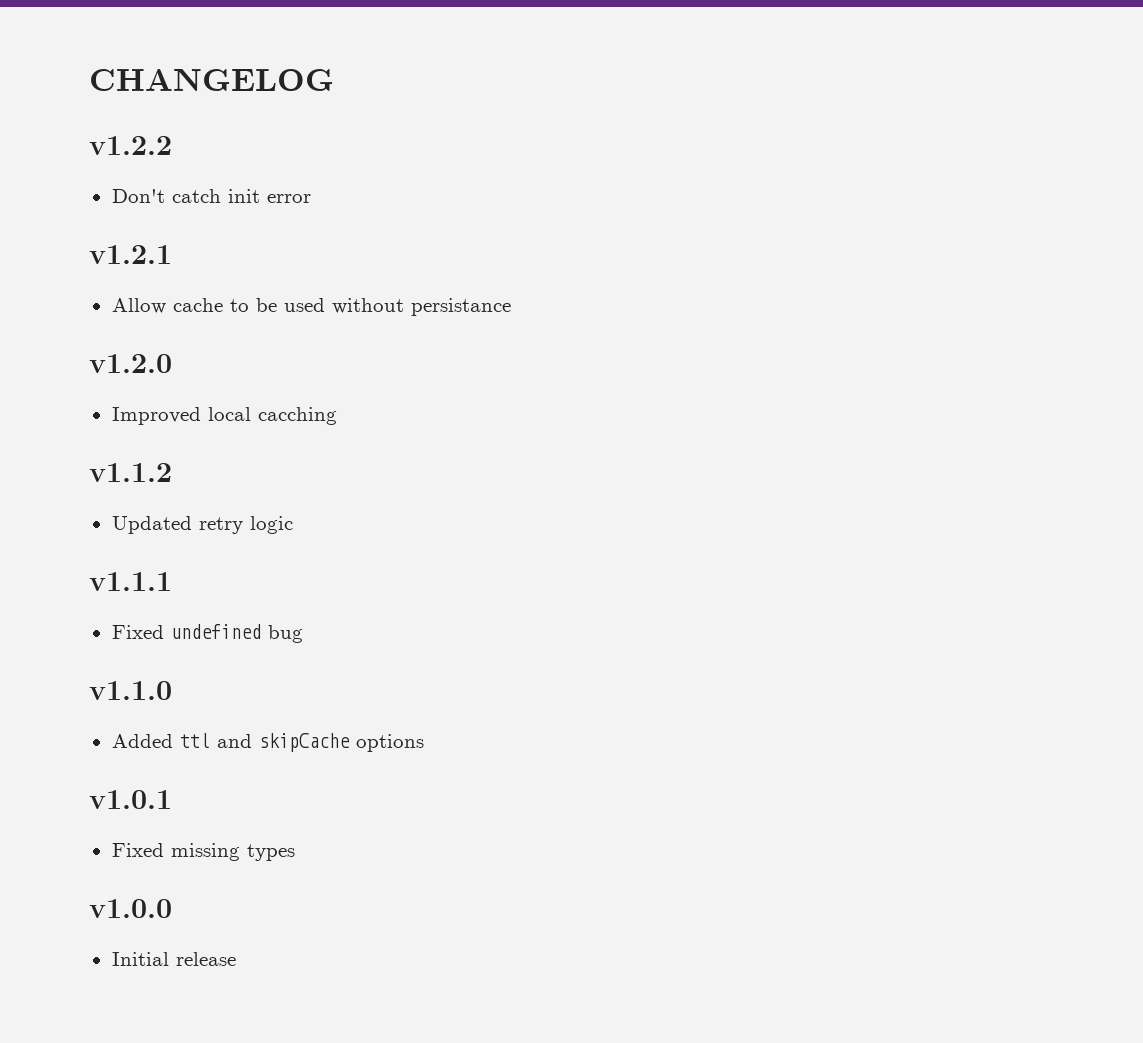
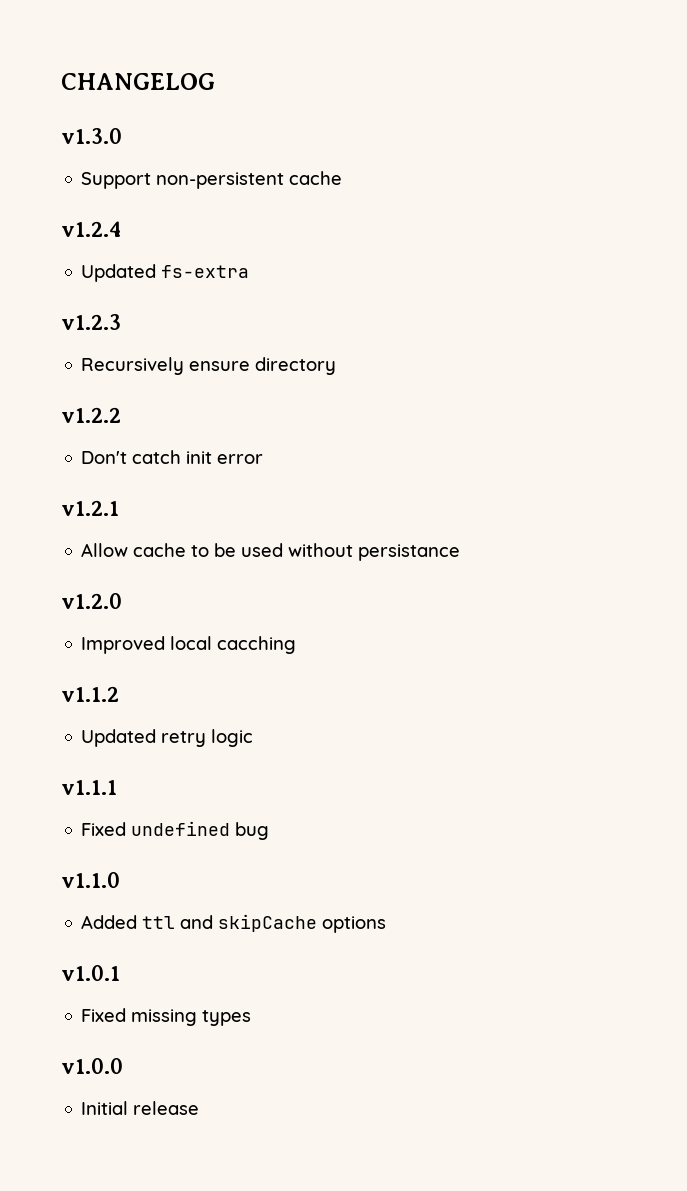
(334, 80) none -> [61,128,122,144] [81,171,343,189] [61,221,121,237] [81,264,250,282] [61,314,121,330] [81,357,337,375] // v1.3.0 // Support non-persistent cache // v1.2.4 // Updated fs-extra // v1.2.3 // Recursively ensure directory

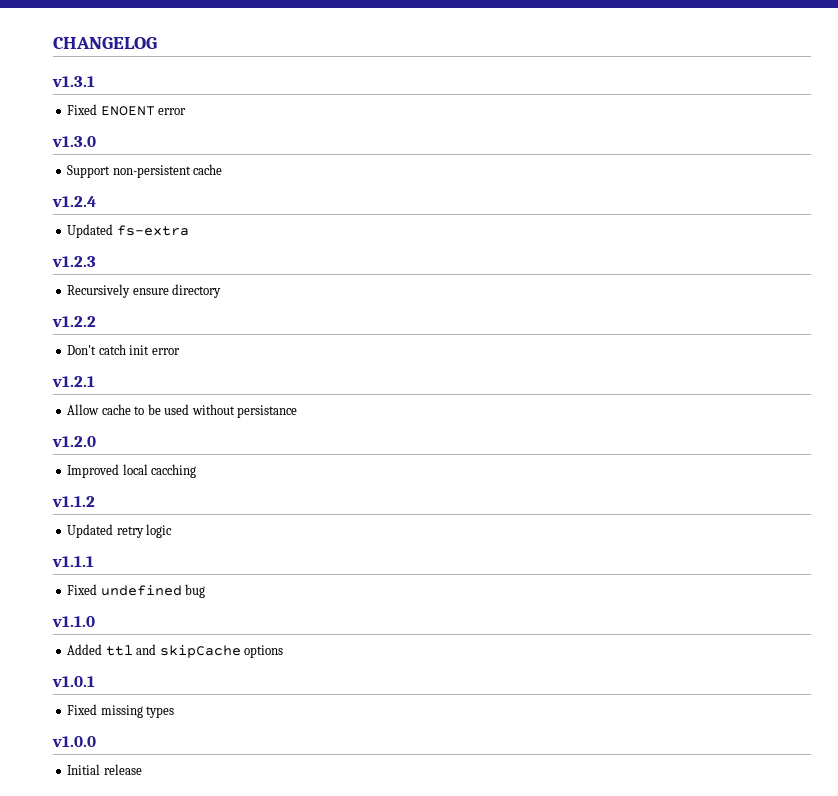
(215, 81) none -> [52,76,95,87] [67,104,187,116] // v1.3.1 // Fixed ENOENT error

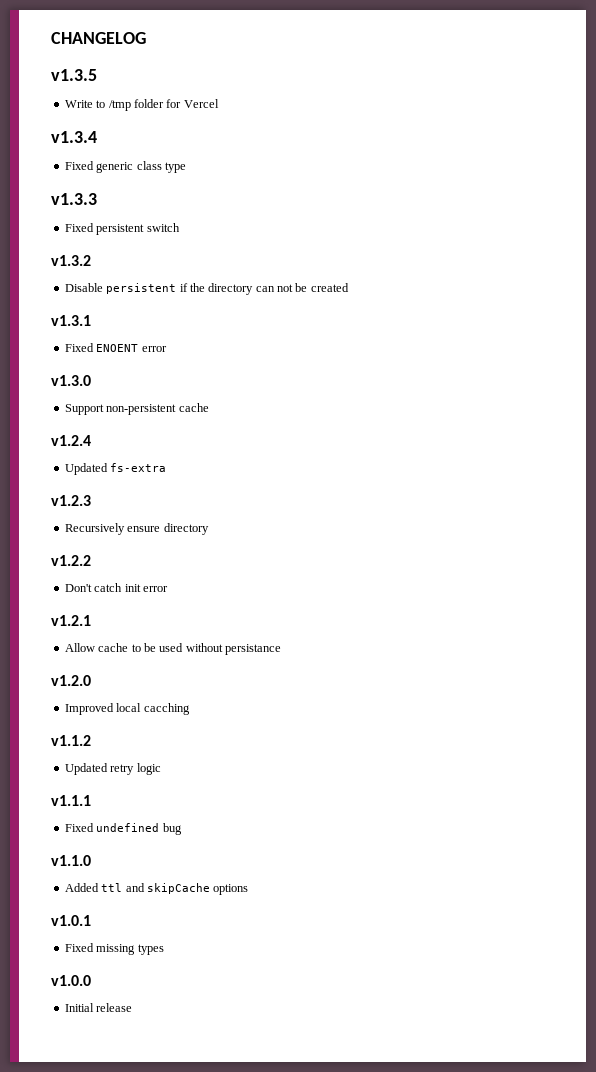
(157, 43) none -> [51,69,97,81] [64,99,219,111] [51,131,97,143] [64,161,186,173] [51,193,97,205] [64,223,180,235] [51,255,91,266] [64,283,349,295] // v1.3.5 // Write to /tmp folder for Vercel // v1.3.4 // Fixed generic class type // v1.3.3 // Fixed persistent switch // v1.3.2 // Disable persistent if the directory can not be created

